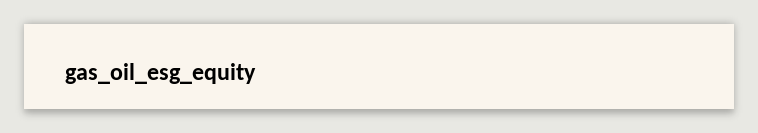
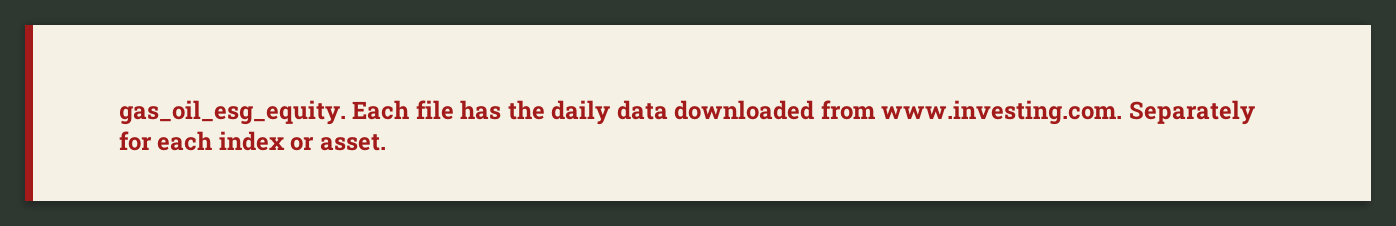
[65,63,256,84] gas_oil_esg_equity -> [119,100,1255,125] [119,131,386,151] gas_oil_esg_equity. Each file has the daily data downloaded from www.investing.com. Separately for each index or asset.

